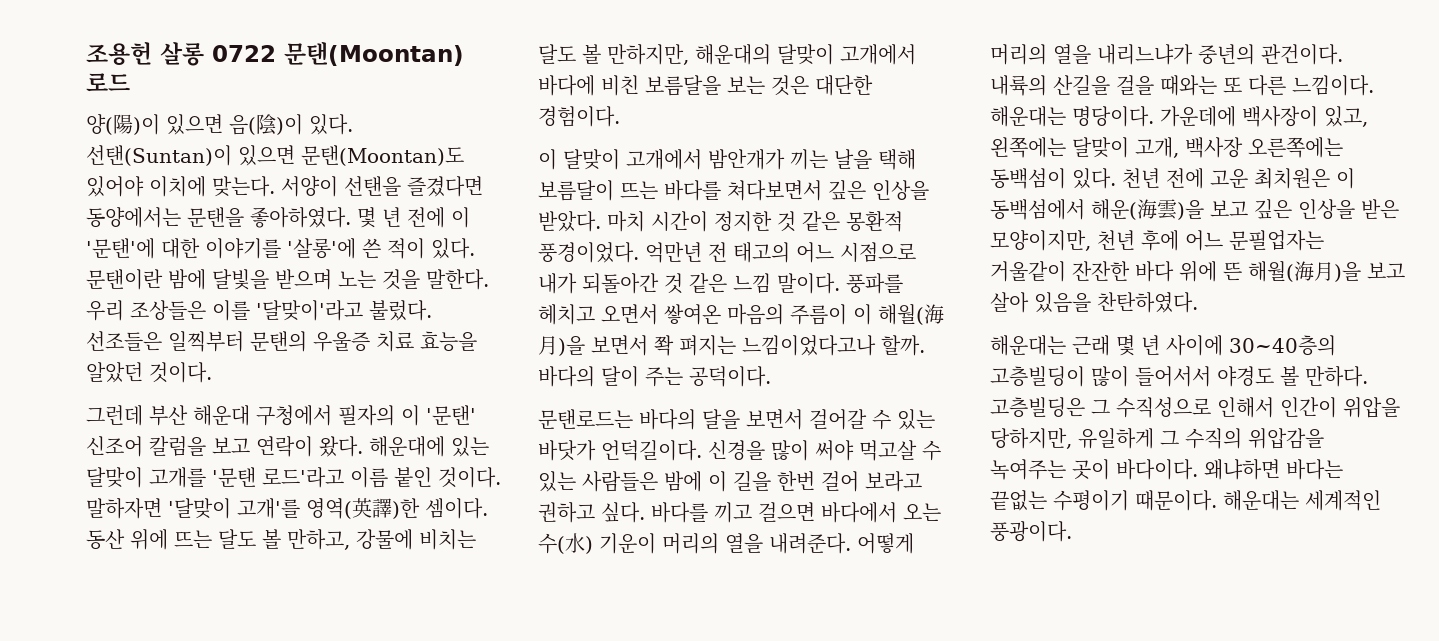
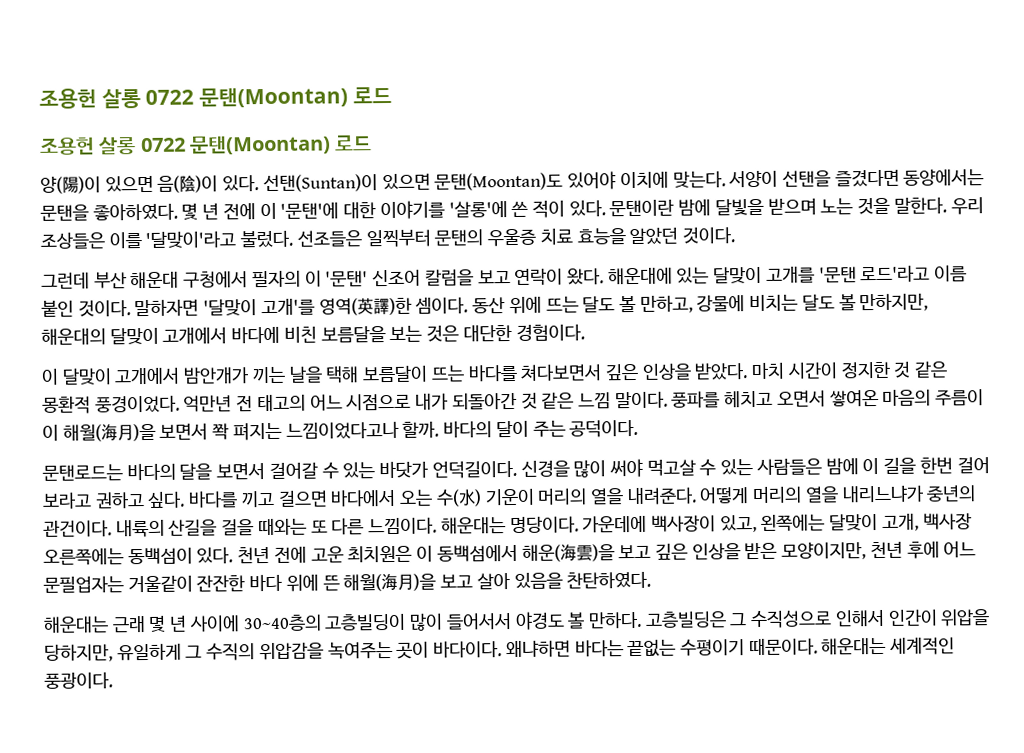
[86,42,464,66] [86,73,130,92] 조용헌 살롱 0722 문탠(Moontan) 로드 -> [39,86,392,109] [40,135,373,155] 조용헌 살롱 0722 문탠(Moontan) 로드 // 조용헌 살롱 0722 문탠(Moontan) 로드

